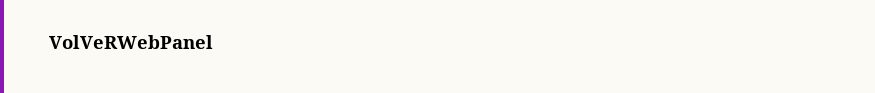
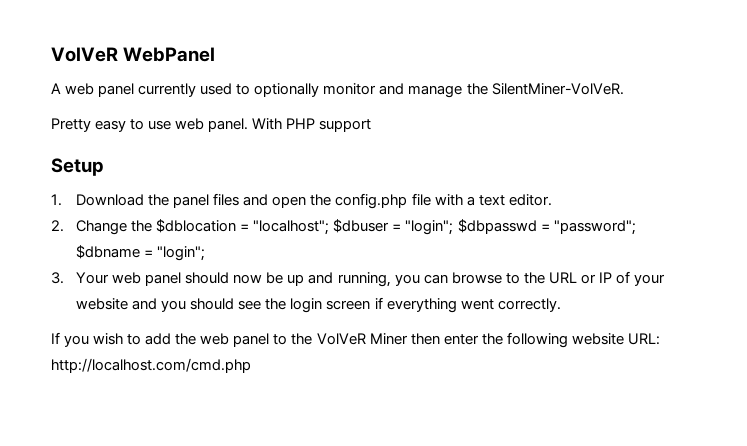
[49,35,213,49] VolVeRWebPanel -> [51,47,216,62] [51,83,624,98] [51,118,372,132] [51,158,104,176] [51,193,552,209] [51,219,636,235] [76,245,206,261] [51,271,666,287] [76,297,561,313] [51,332,660,348] [51,358,251,373] VolVeR WebPanel // A web panel currently used to optionally monitor and manage the SilentMiner-VolVeR. // Pretty easy to use web panel. With PHP support // Setup // 1. Download the panel files and open the config.php file with a text editor. // 2. Change the $dblocation = "localhost"; $dbuser = "login"; $dbpasswd = "password"; $dbname = "login"; // 3. Your web panel should now be up and running, you can browse to the URL or IP of your website and you should see the login screen if everything went correctly. // If you wish to add the web panel to the VolVeR Miner then enter the following website URL: http://localhost.com/cmd.php

